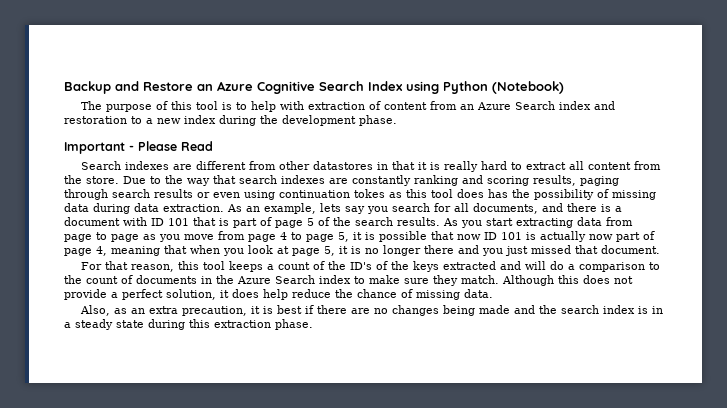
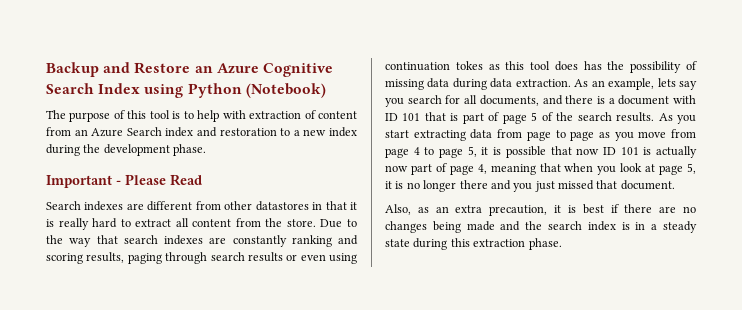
[80,261,660,272] [64,275,633,286] [64,289,493,300] // For that reason, this tool keeps a count of the ID's of the keys extracted and will do a comparison to the count of documents in the Azure Search index to make sure they match. Although this does not provide a perfect solution, it does help reduce the chance of missing data. -> (675, 185) none

